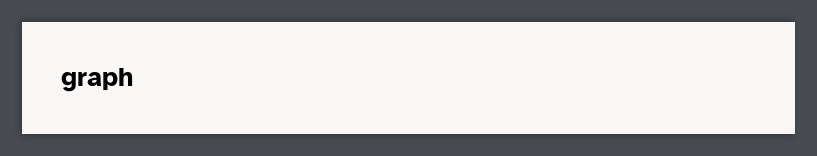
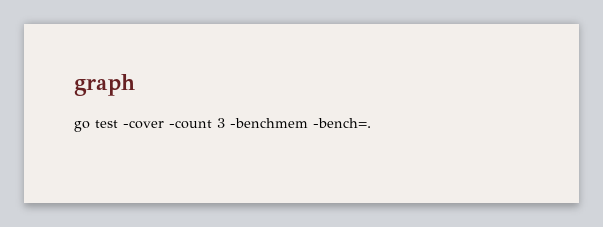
(133, 80) none -> [74,118,371,132] // go test -cover -count 3 -benchmem -bench=.

